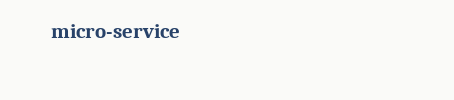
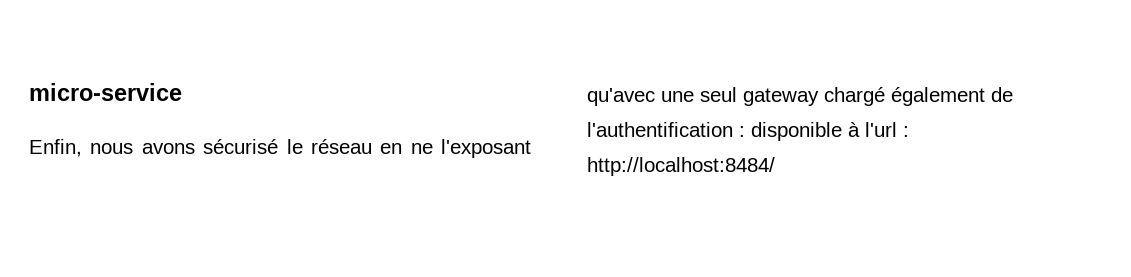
(180, 31) none -> [29,139,531,158] [587,87,1013,106] [587,122,909,141] [587,157,775,176] // Enfin, nous avons sécurisé le réseau en ne l'exposant qu'avec une seul gateway chargé également de l'authentification : disponible à l'url : http://localhost:8484/

